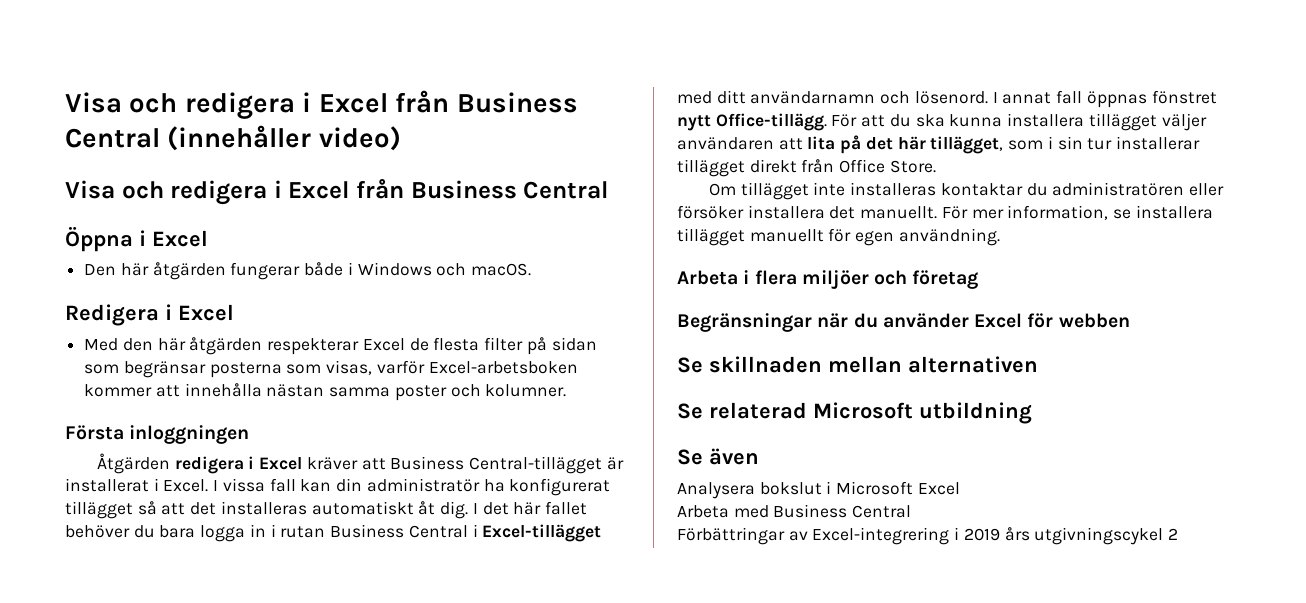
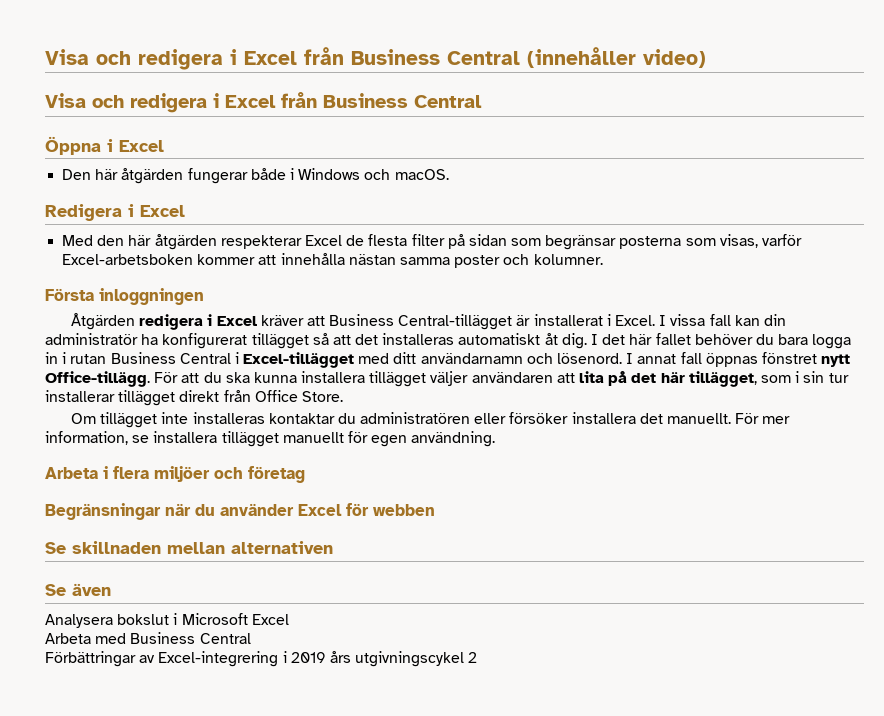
[677,402,1032,424] // Se relaterad Microsoft utbildning -> (333, 547) none

